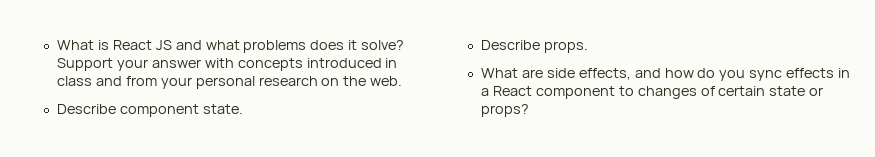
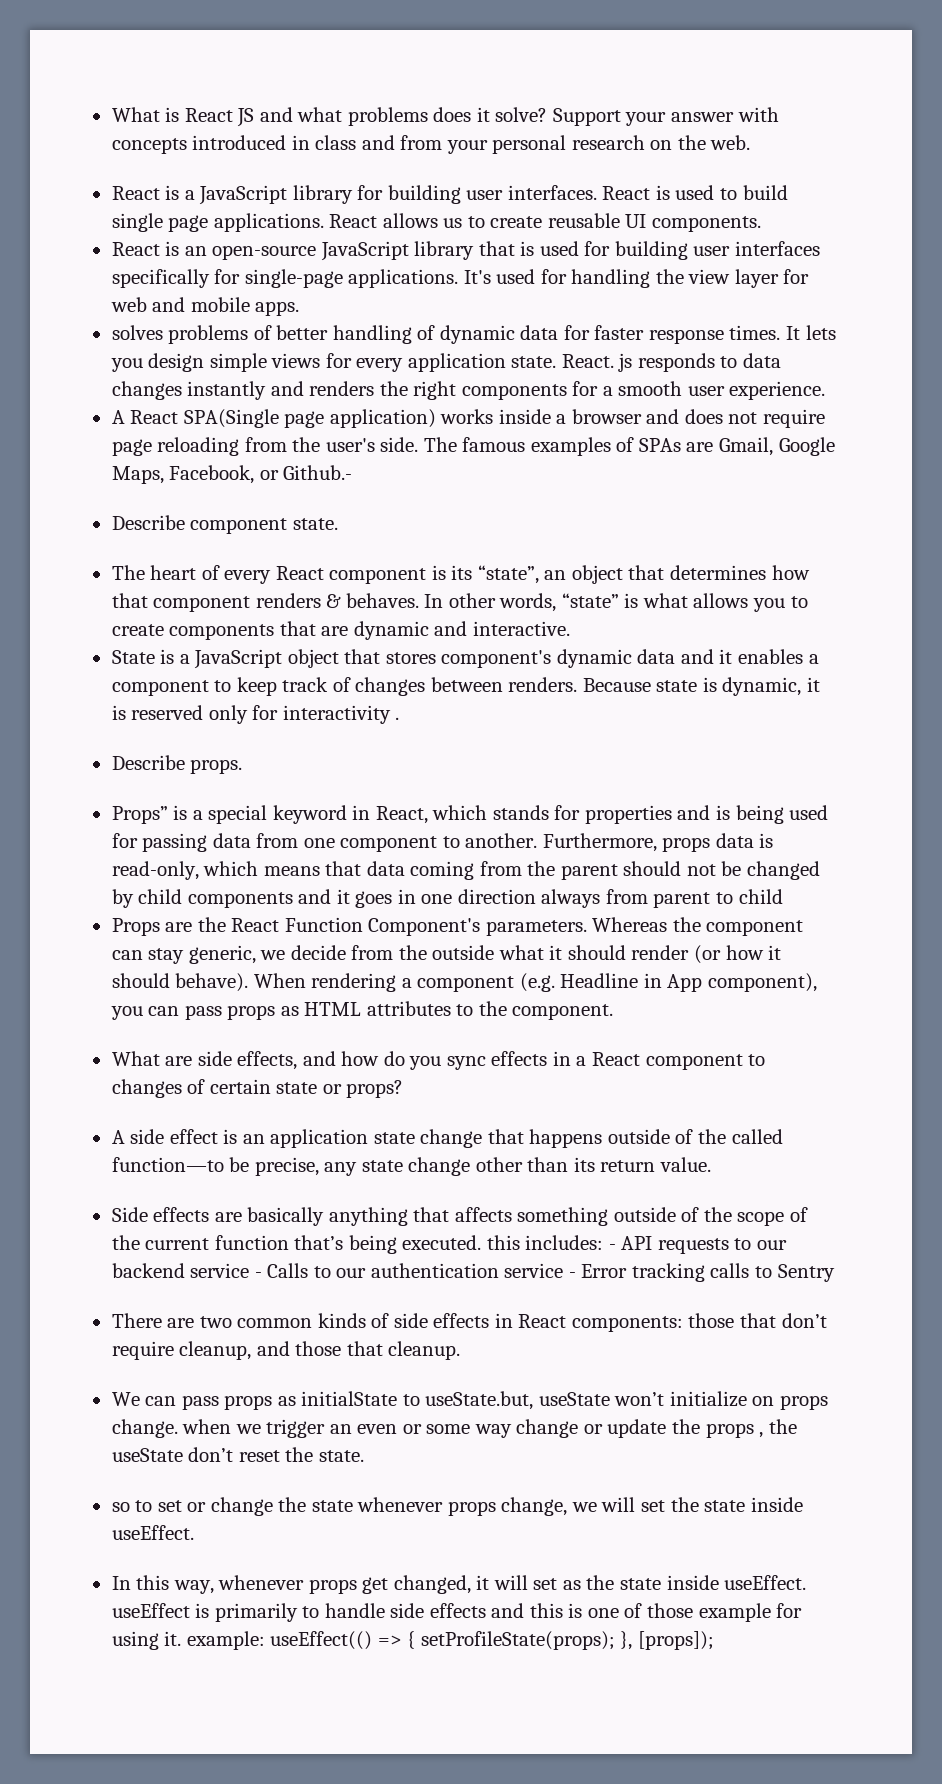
[56,104,243,117] [480,40,588,53] Describe component state. // Describe props. -> [111,185,788,205] [111,213,761,232] [111,241,820,261] [111,269,810,288] [110,297,300,316] [111,325,836,344] [110,353,781,372] [111,381,826,400] [111,409,825,428] [111,437,835,456] [111,465,353,484] [111,515,338,534] [111,565,810,584] [111,593,808,612] [111,621,570,640] [111,649,819,669] [111,677,820,696] [111,705,400,724] [111,755,243,774] [111,805,829,824] [111,833,774,852] [111,861,820,880] [111,889,783,908] [111,917,804,936] [111,945,782,964] [111,973,817,992] [110,1001,614,1020] React is a JavaScript library for building user interfaces. React is used to build single page applications. React allows us to create reusable UI components. // React is an open-source JavaScript library that is used for building user interfaces specifically for single-page applications. It's used for handling the view layer for web and mobile apps. // solves problems of better handling of dynamic data for faster response times. It lets you design simple views for every application state. React. js responds to data changes instantly and renders the right components for a smooth user experience. // A React SPA(Single page application) works inside a browser and does not require page reloading from the user's side. The famous examples of SPAs are Gmail, Google Maps, Facebook, or Github.- // Describe component state. // The heart of every React component is its “state”, an object that determines how that component renders & behaves. In other words, “state” is what allows you to create components that are dynamic and interactive. // State is a JavaScript object that stores component's dynamic data and it enables a component to keep track of changes between renders. Because state is dynamic, it is reserved only for interactivity . // Describe props. // Props” is a special keyword in React, which stands for properties and is being used for passing data from one component to another. Furthermore, props data is read-only, which means that data coming from the parent should not be changed by child components and it goes in one direction always from parent to child // Props are the React Function Component's parameters. Whereas the component can stay generic, we decide from the outside what it should render (or how it should behave). When rendering a component (e.g. Headline in App component), you can pass props as HTML attributes to the component.
(529, 110) none -> [111,1129,783,1148] [111,1157,711,1176] [111,1207,808,1226] [111,1235,787,1254] [111,1263,835,1282] [111,1313,827,1332] [111,1341,461,1360] [111,1391,828,1410] [111,1419,797,1438] [111,1447,364,1462] [111,1497,803,1516] [111,1525,194,1540] [111,1575,807,1594] [111,1603,803,1622] [111,1631,714,1650] // A side effect is an application state change that happens outside of the called function—to be precise, any state change other than its return value. // Side effects are basically anything that affects something outside of the scope of the current function that’s being executed. this includes: - API requests to our backend service - Calls to our authentication service - Error tracking calls to Sentry // There are two common kinds of side effects in React components: those that don’t require cleanup, and those that cleanup. // We can pass props as initialState to useState.but, useState won’t initialize on props change. when we trigger an even or some way change or update the props , the useState don’t reset the state. // so to set or change the state whenever props change, we will set the state inside useEffect. // In this way, whenever props get changed, it will set as the state inside useEffect. useEffect is primarily to handle side effects and this is one of those example for using it. example: useEffect(() => { setProfileState(props); }, [props]);

